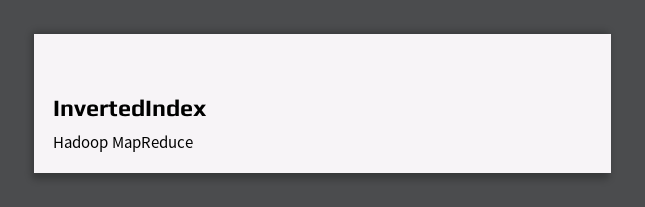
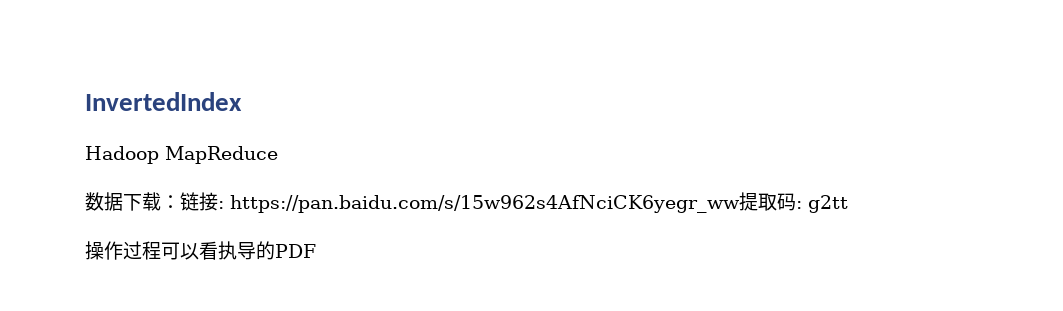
(194, 143) none -> [85,192,848,213] [85,241,316,260] // 数据下载：链接: https://pan.baidu.com/s/15w962s4AfNciCK6yegr_ww提取码: g2tt // 操作过程可以看执导的PDF

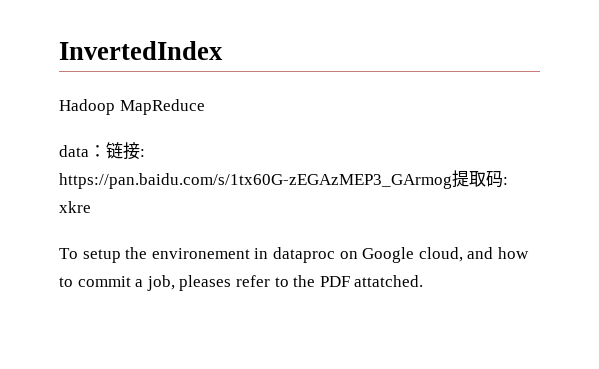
[85,192,161,211] 数据下载 -> [59,145,89,157] data
[230,195,740,213] https://pan.baidu.com/s/15w962s4AfNciCK6yegr_ww -> [59,173,452,189] https://pan.baidu.com/s/1tx60G-zEGAzMEP3_GArmog
[808,195,848,213] [85,241,316,260] g2tt // 操作过程可以看执导的PDF -> [59,201,91,213] [59,247,529,263] [59,275,424,291] xkre // To setup the environement in dataproc on Google cloud, and how to commit a job, pleases refer to the PDF attatched.

